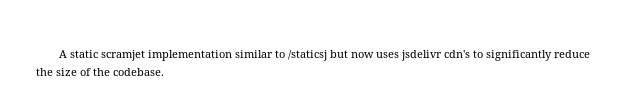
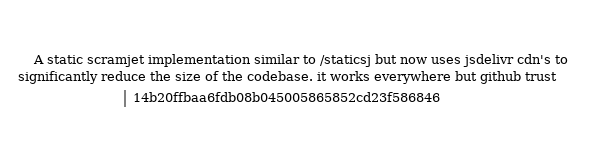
(164, 72) none -> [317,71,557,84] [133,92,441,102] it works everywhere but github trust // 14b20ffbaa6fdb08b045005865852cd23f586846

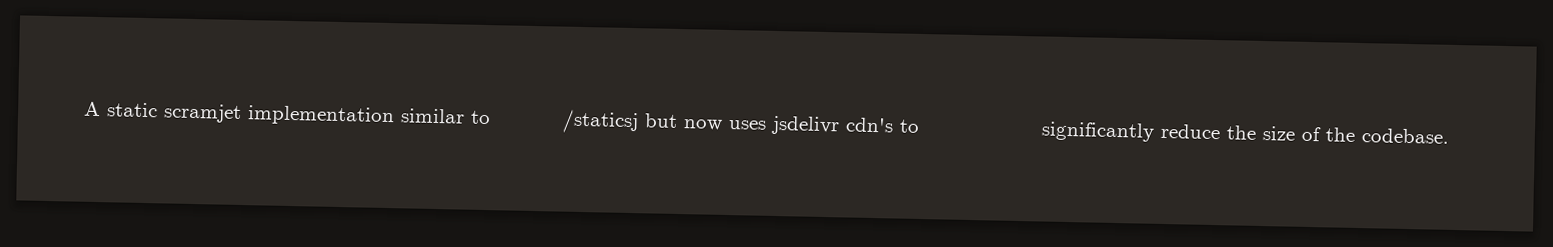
[317,71,557,84] [133,92,441,102] it works everywhere but github trust // 14b20ffbaa6fdb08b045005865852cd23f586846 -> (1450, 136) none

